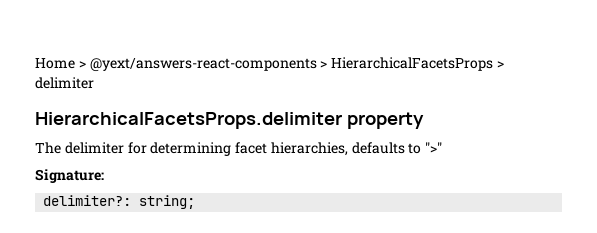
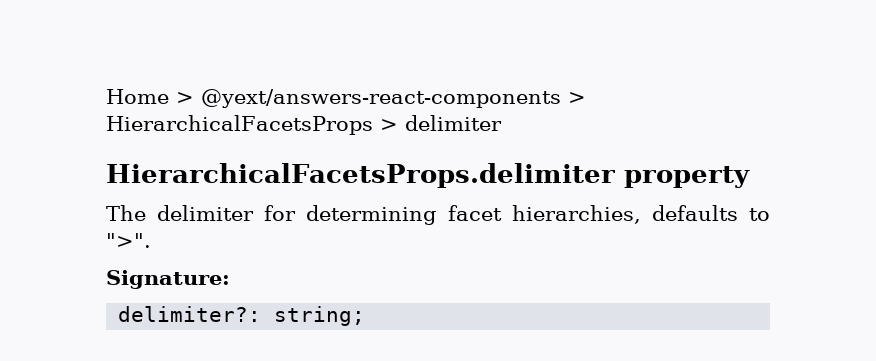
[425,142,443,153] ">" -> [106,233,151,248] ">".

